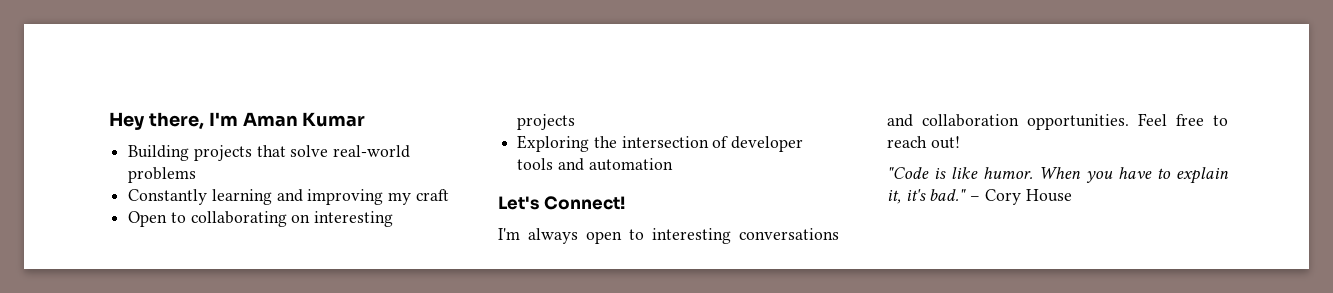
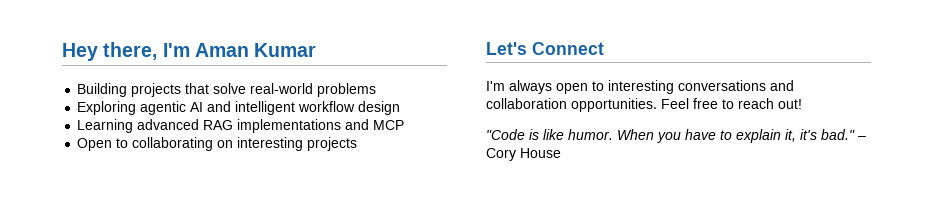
[128,189,449,205] Constantly learning and improving my craft -> [77,101,401,115] [77,119,405,133] Exploring agentic AI and intelligent workflow design // Learning advanced RAG implementations and MCP
[517,135,804,152] [517,158,673,171] // Exploring the intersection of developer tools and automation -> (358, 144) none
[543,196,625,210] Connect! -> [532,42,604,55] Connect

